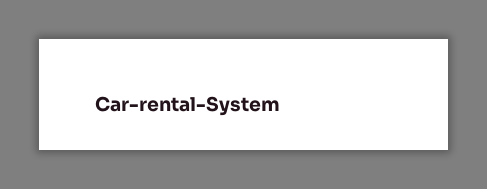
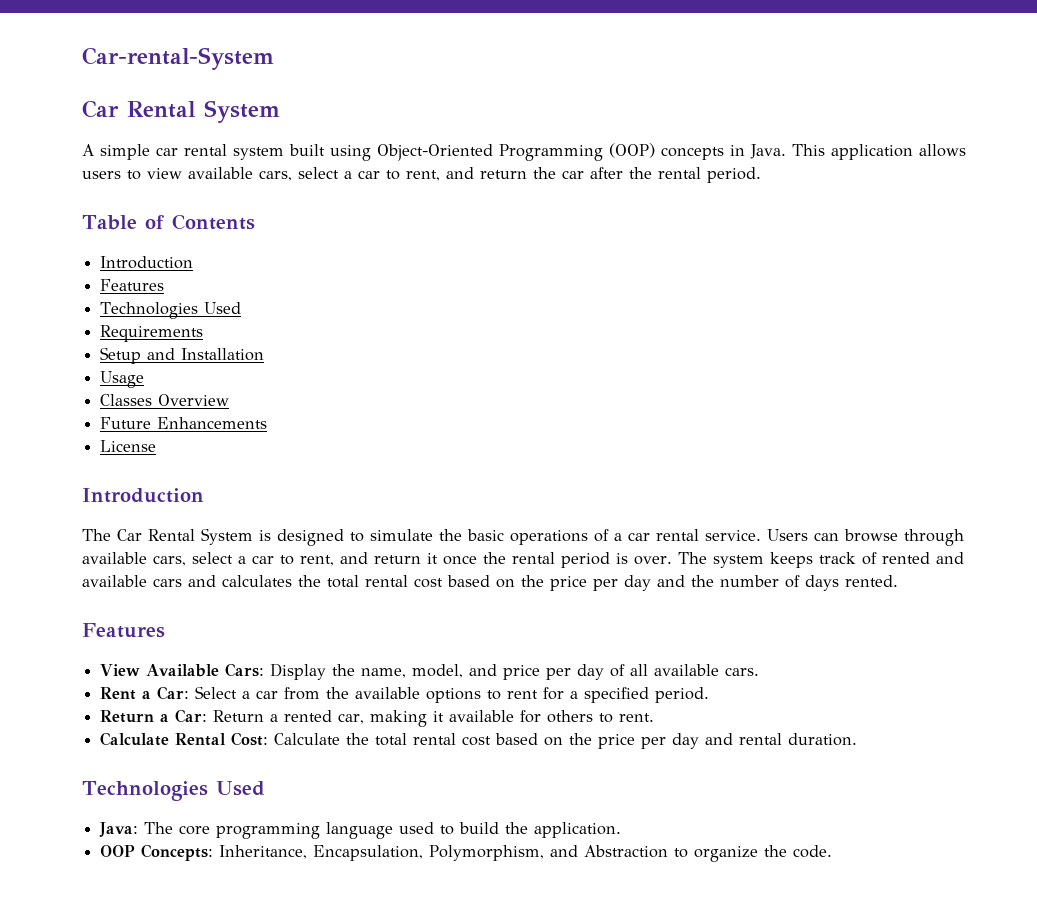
(280, 106) none -> [82,100,280,123] [82,143,966,161] [82,167,761,183] [82,214,255,230] [100,256,194,269] [100,279,165,291] [100,302,242,319] [100,325,204,342] [100,347,265,364] [100,371,145,388] [100,394,230,406] [100,417,268,429] [100,440,157,452] [82,488,204,503] [82,528,964,546] [82,552,964,568] [82,575,898,591] [82,623,165,638] [100,663,760,680] [100,686,710,703] [100,709,655,727] [100,732,858,749] [82,781,265,801] [99,822,622,839] [100,844,833,862] // Car Rental System // A simple car rental system built using Object-Oriented Programming (OOP) concepts in Java. This application allows users to view available cars, select a car to rent, and return the car after the rental period. // Table of Contents // Introduction // Features // Technologies Used // Requirements // Setup and Installation // Usage // Classes Overview // Future Enhancements // License // Introduction // The Car Rental System is designed to simulate the basic operations of a car rental service. Users can browse through available cars, select a car to rent, and return it once the rental period is over. The system keeps track of rented and available cars and calculates the total rental cost based on the price per day and the number of days rented. // Features // View Available Cars: Display the name, model, and price per day of all available cars. // Rent a Car: Select a car from the available options to rent for a specified period. // Return a Car: Return a rented car, making it available for others to rent. // Calculate Rental Cost: Calculate the total rental cost based on the price per day and rental duration. // Technologies Used // Java: The core programming language used to build the application. // OOP Concepts: Inheritance, Encapsulation, Polymorphism, and Abstraction to organize the code.

